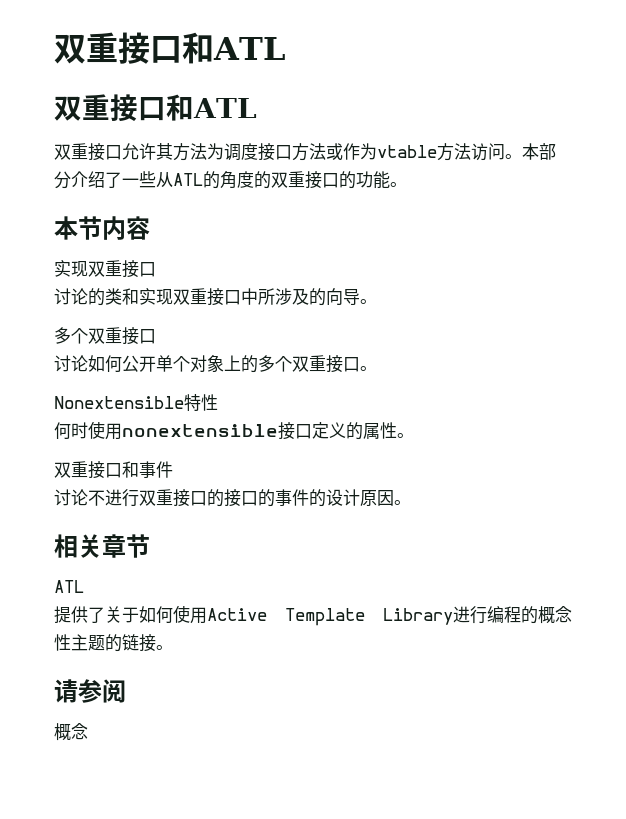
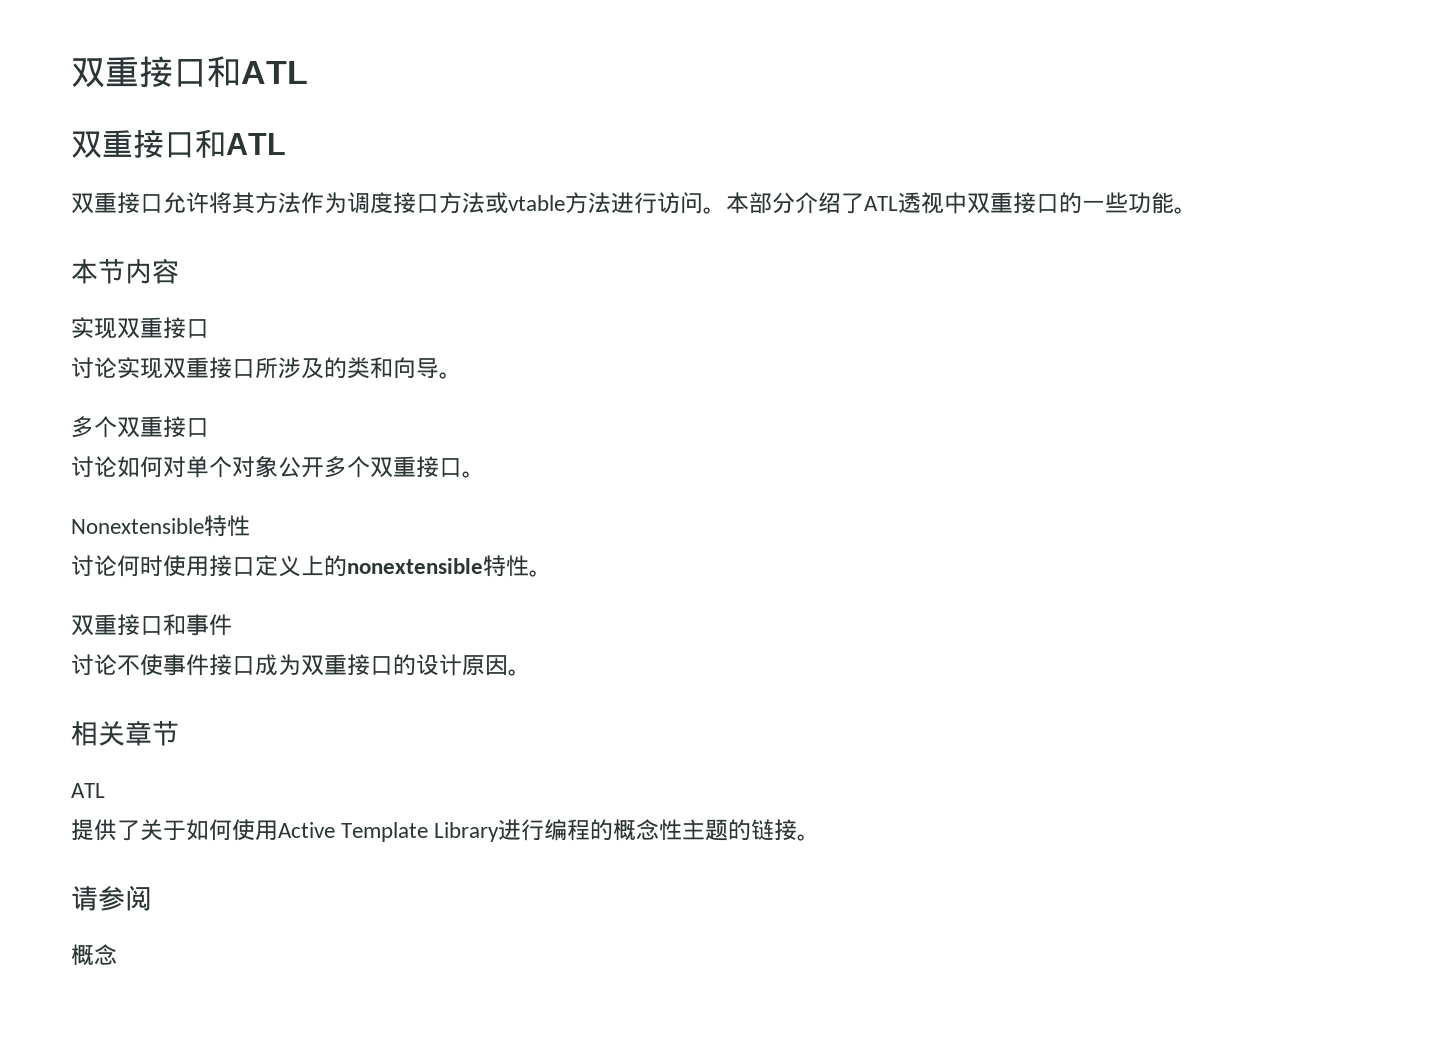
[156,143,207,161] 其方法 -> [209,192,324,214] 将其方法作
[343,143,377,160] 作为 -> (508, 203) none
(471, 151) none -> [611,192,657,214] 进行
[122,171,356,189] 一些从ATL的角度的双重接口的 -> [864,192,1128,214] ATL透视中双重接口的一些
[88,288,258,306] 的类和实现双重接口中 -> [117,357,255,379] 实现双重接口
(326, 297) none -> [347,357,393,379] 类和
[122,355,156,372] 公开 -> [163,456,186,477] 对
[224,355,258,373] 上的 -> [278,457,324,478] 公开
(218, 402) none -> [71,555,117,577] 讨论
[122,424,278,437] nonextensible -> (209, 566) none
[346,422,380,440] 的属 -> [301,555,506,577] 上的nonextensible特
[105,489,309,507] 进行双重接口的接口的事件 -> [140,654,393,676] 使事件接口成为双重接口

